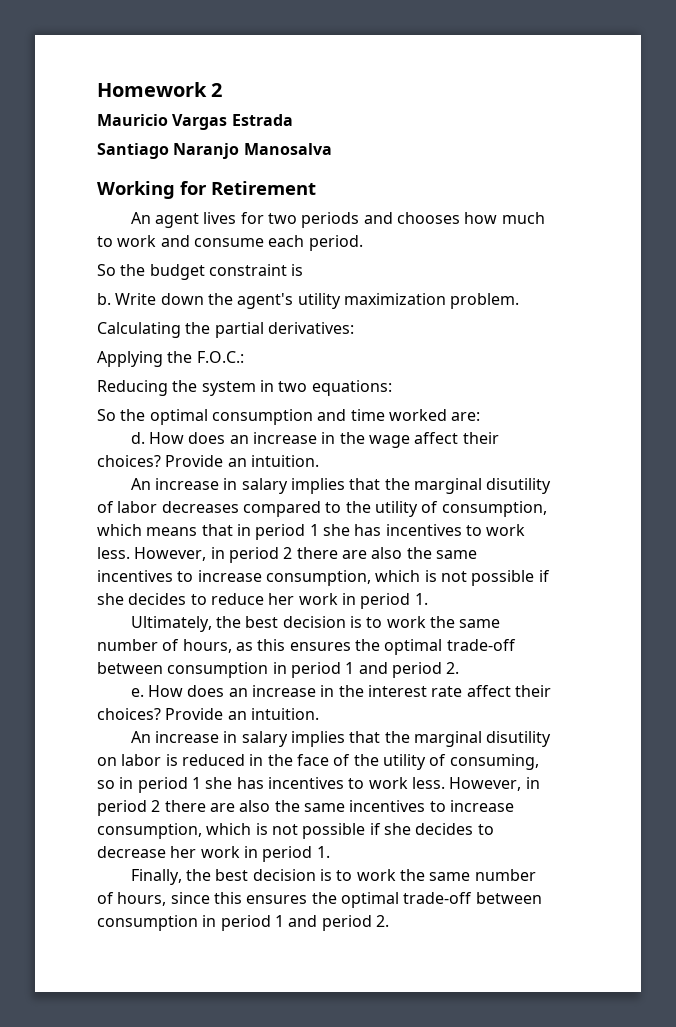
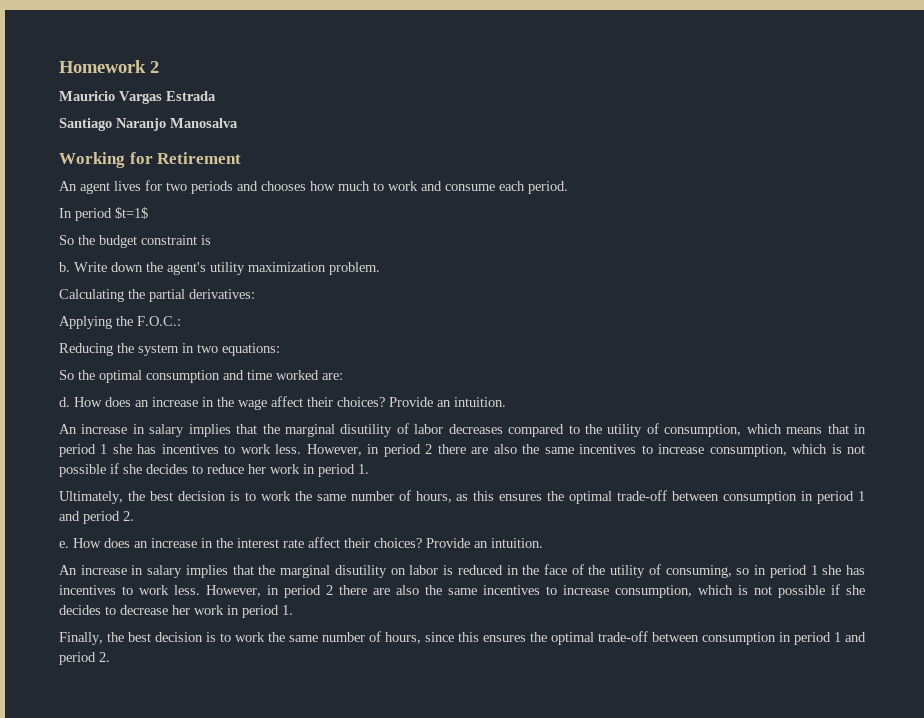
(363, 243) none -> [59,207,148,221] // In period $t=1$

